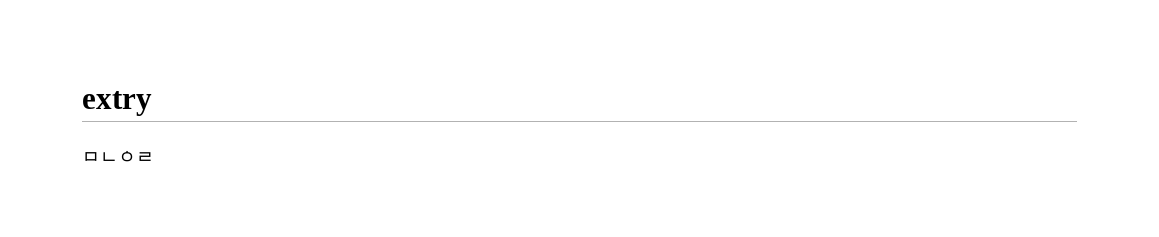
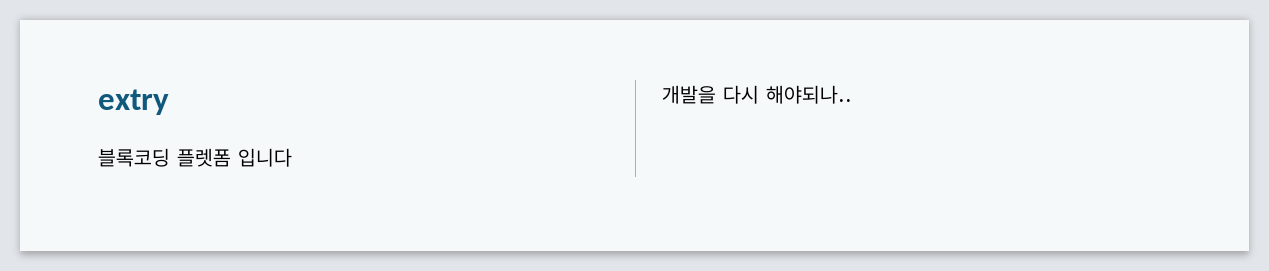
[82,150,154,163] ㅁㄴㅇㄹ -> [98,148,292,167] [662,85,852,104] 블록코딩 플렛폼 입니다 // 개발을 다시 해야되나..

